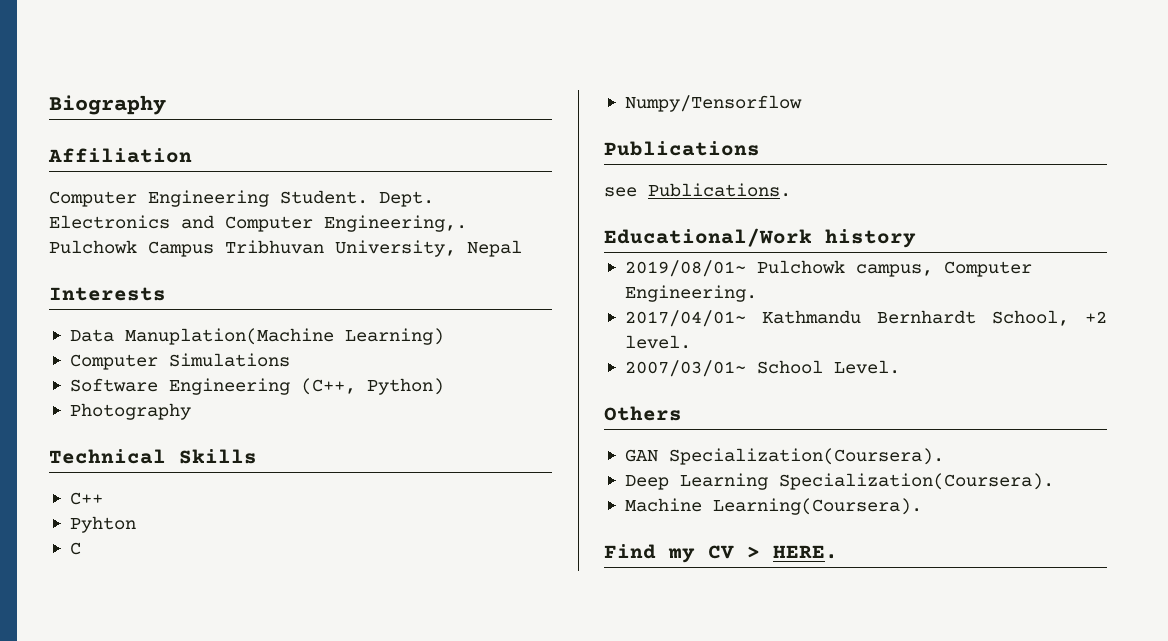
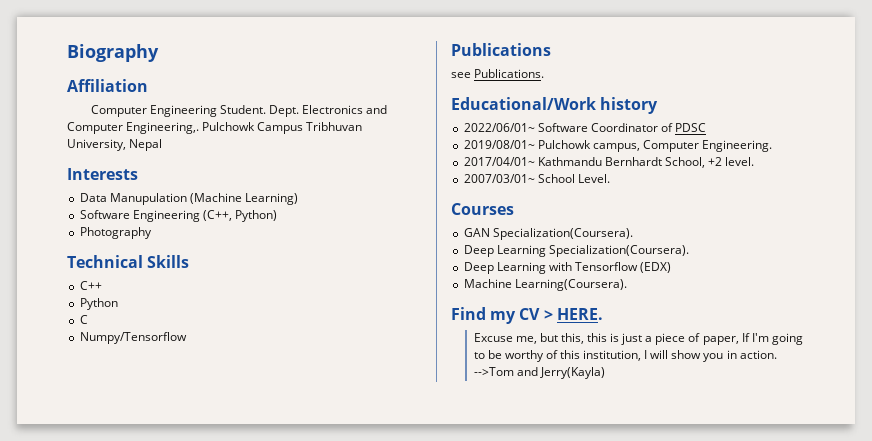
[124,328,334,345] Manuplation(Machine -> [109,193,242,205] Manupulation (Machine
[69,353,290,370] // Computer Simulations -> (298, 199) none
[69,516,136,533] Pyhton -> [79,298,118,310] Python
(916, 238) none -> [463,123,707,132] // 2022/06/01~ Software Coordinator of PDSC
[604,406,682,421] Others -> [451,203,514,215] Courses
(1054, 481) none -> [463,262,672,274] // Deep Learning with Tensorflow (EDX)
(838, 552) none -> [473,333,803,345] [473,350,777,362] [473,367,605,379] // Excuse me, but this, this is just a piece of paper, If I'm going to be worthy of this institution, I will show you in action. -->Tom and Jerry(Kayla)

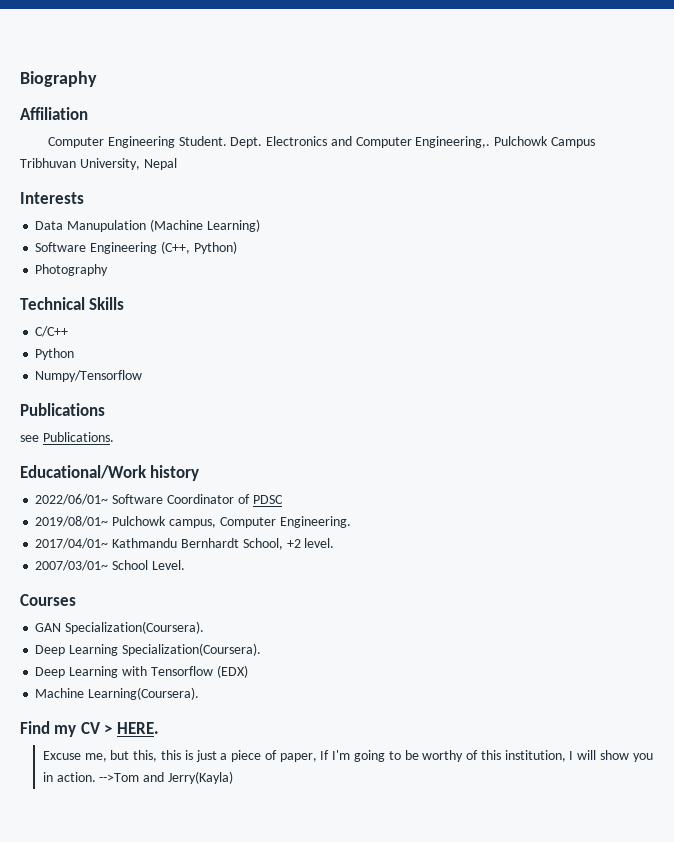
[79,281,102,290] C++ -> [35,326,69,337] C/C++
[79,315,88,324] // C -> (75, 354) none

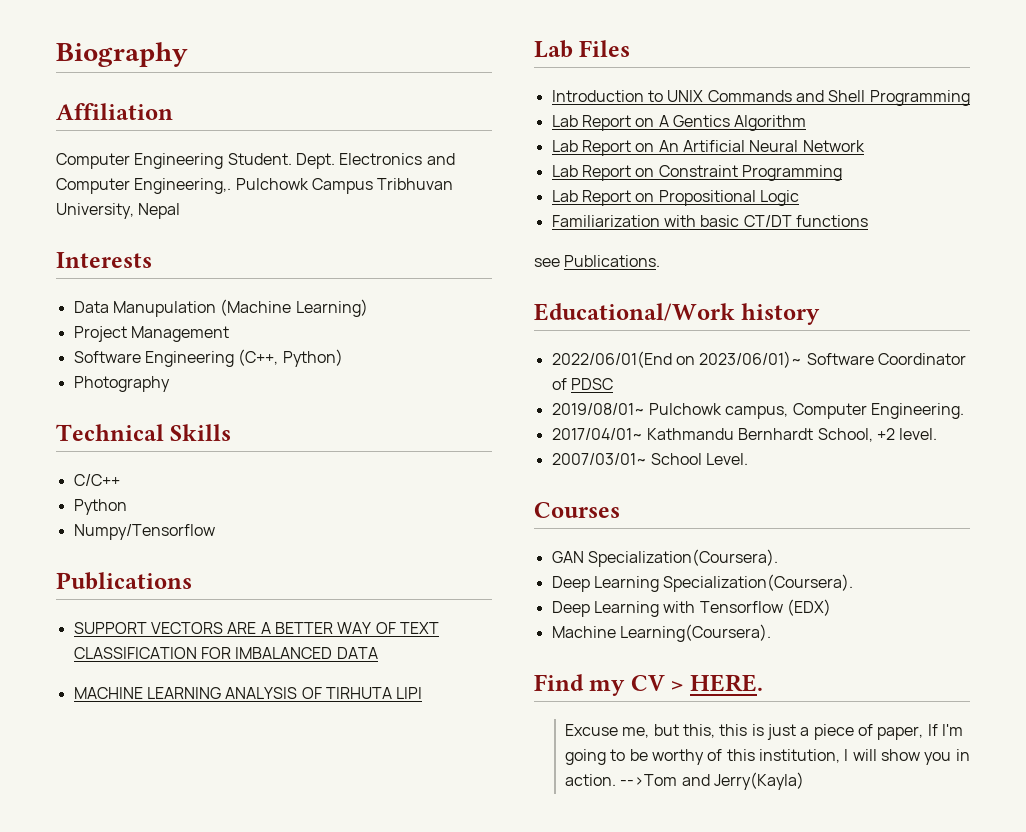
(260, 225) none -> [73,326,229,342] // Project Management
(105, 409) none -> [73,622,439,634] [73,647,378,659] [73,687,423,699] [534,40,631,58] [551,90,970,106] [551,115,807,131] [551,140,865,156] [551,165,842,181] [551,190,799,206] [551,215,868,227] // SUPPORT VECTORS ARE A BETTER WAY OF TEXT CLASSIFICATION FOR IMBALANCED DATA // MACHINE LEARNING ANALYSIS OF TIRHUTA LIPI // Lab Files // Introduction to UNIX Commands and Shell Programming // Lab Report on A Gentics Algorithm // Lab Report on An Artificial Neural Network // Lab Report on Constraint Programming // Lab Report on Propositional Logic // Familiarization with basic CT/DT functions
[35,494,109,505] 2022/06/01~ -> [551,351,803,368] 2022/06/01(End on 2023/06/01)~

